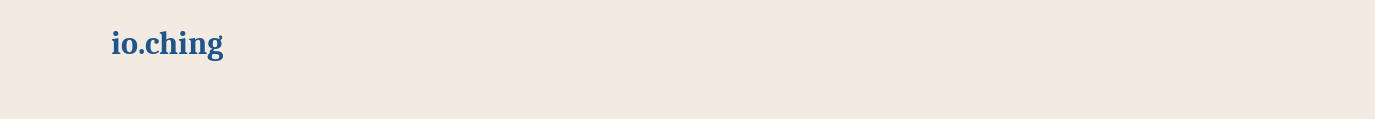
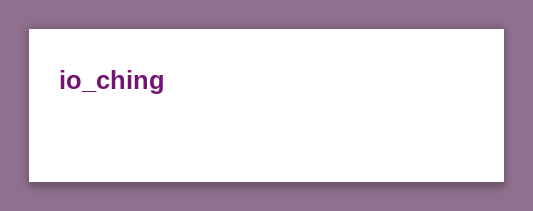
[111,31,223,61] io.ching -> [59,70,165,94] io_ching

